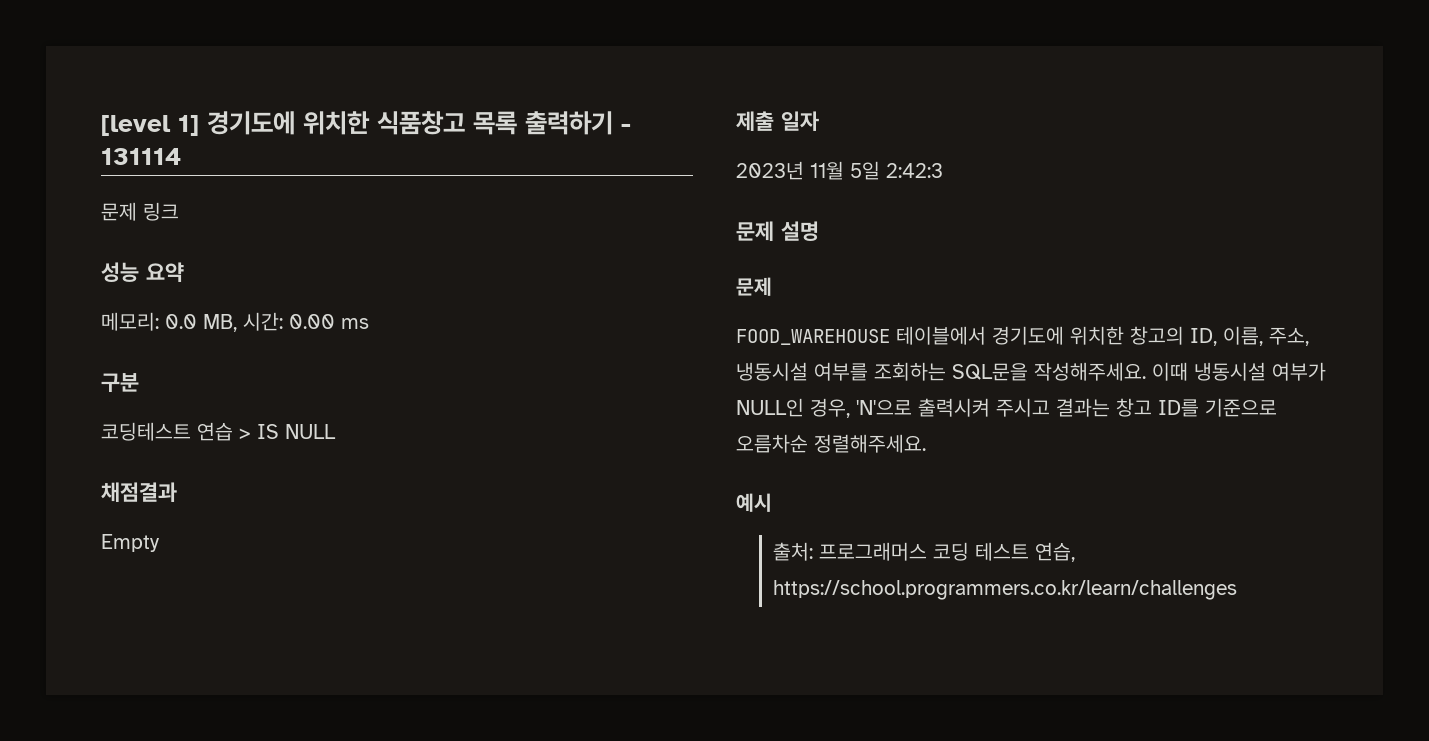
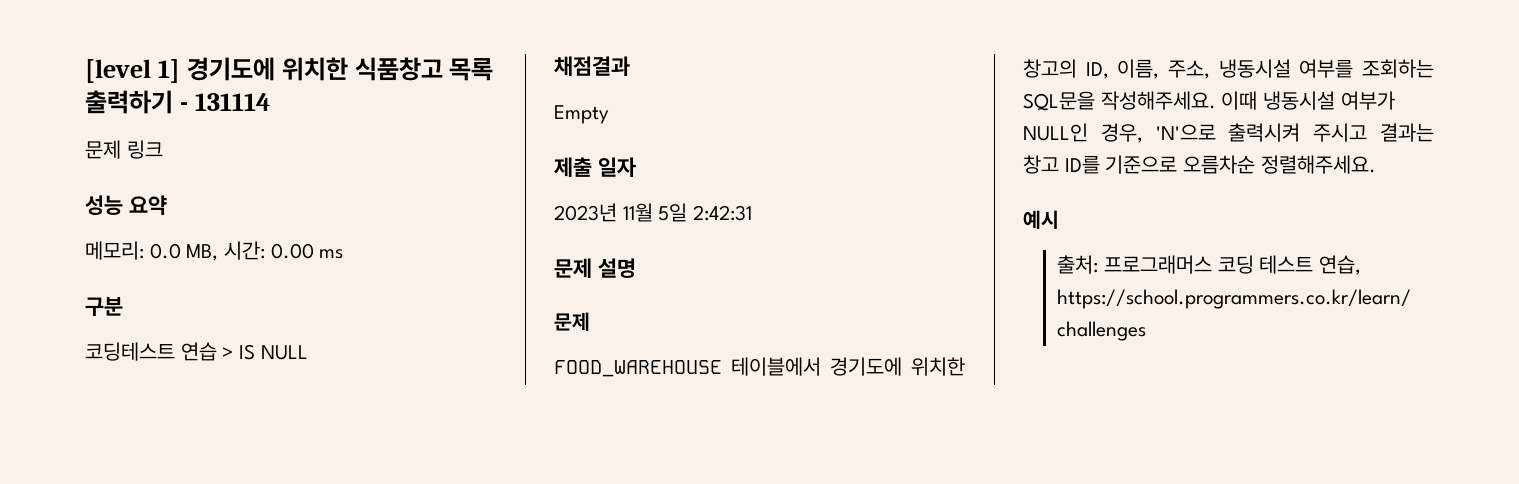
[886,163,943,178] 2:42:3 -> [693,205,753,221] 2:42:31

